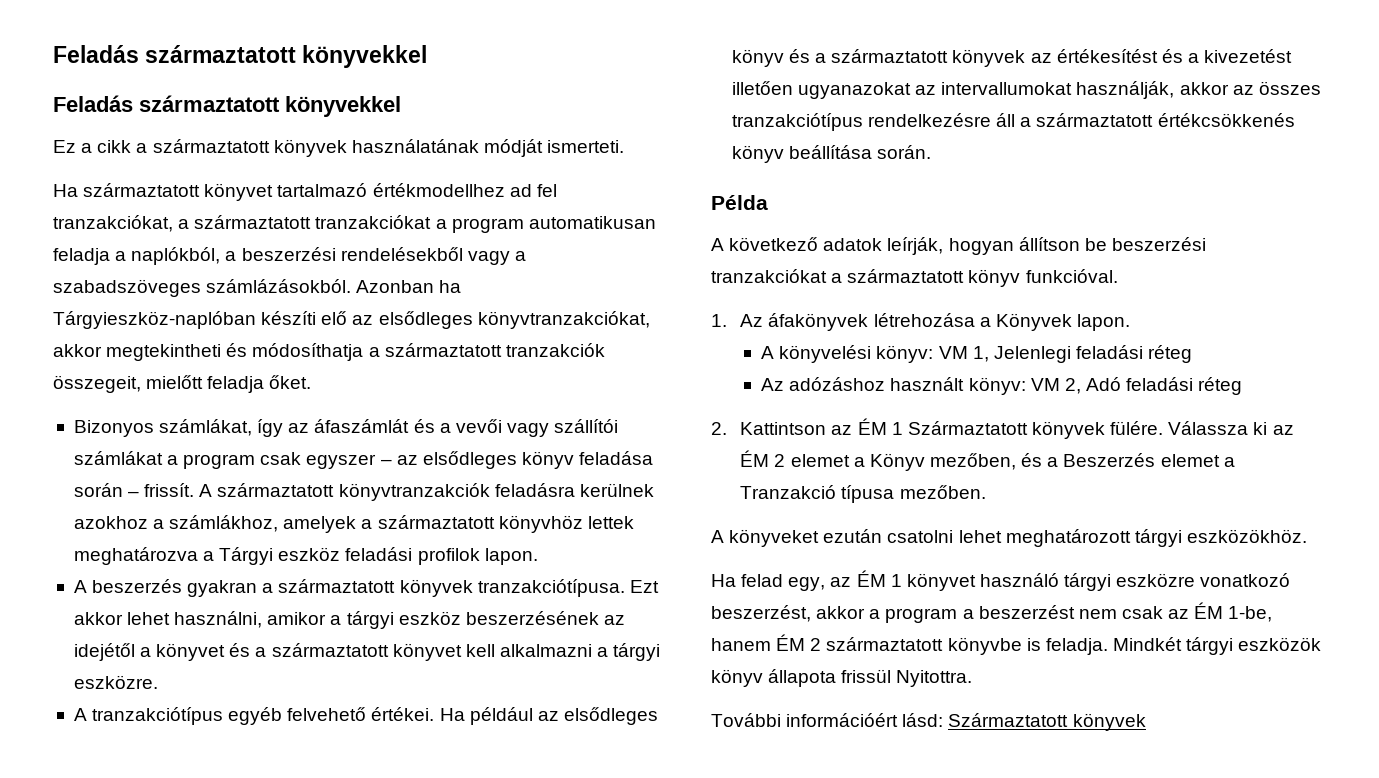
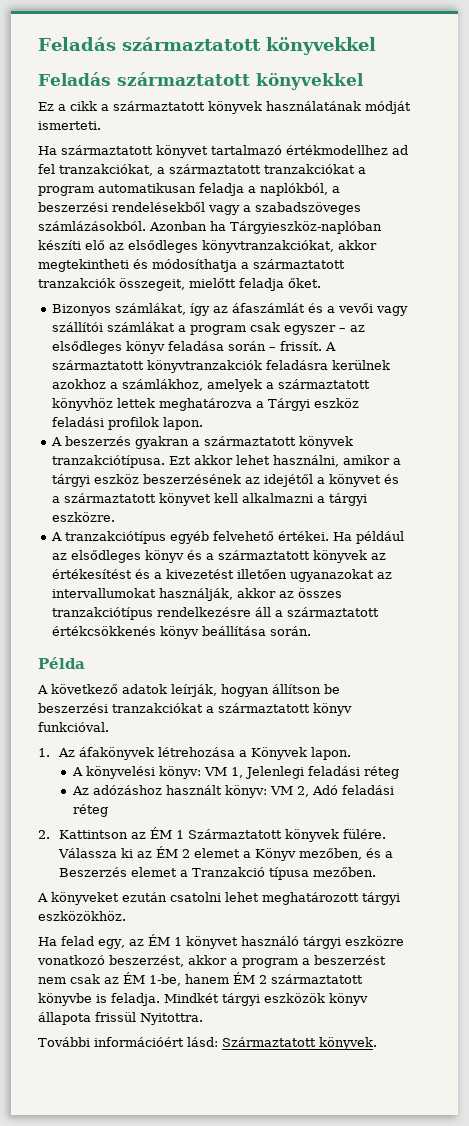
[1072,713,1146,731] könyvek -> [318,1037,377,1050] könyvek.

